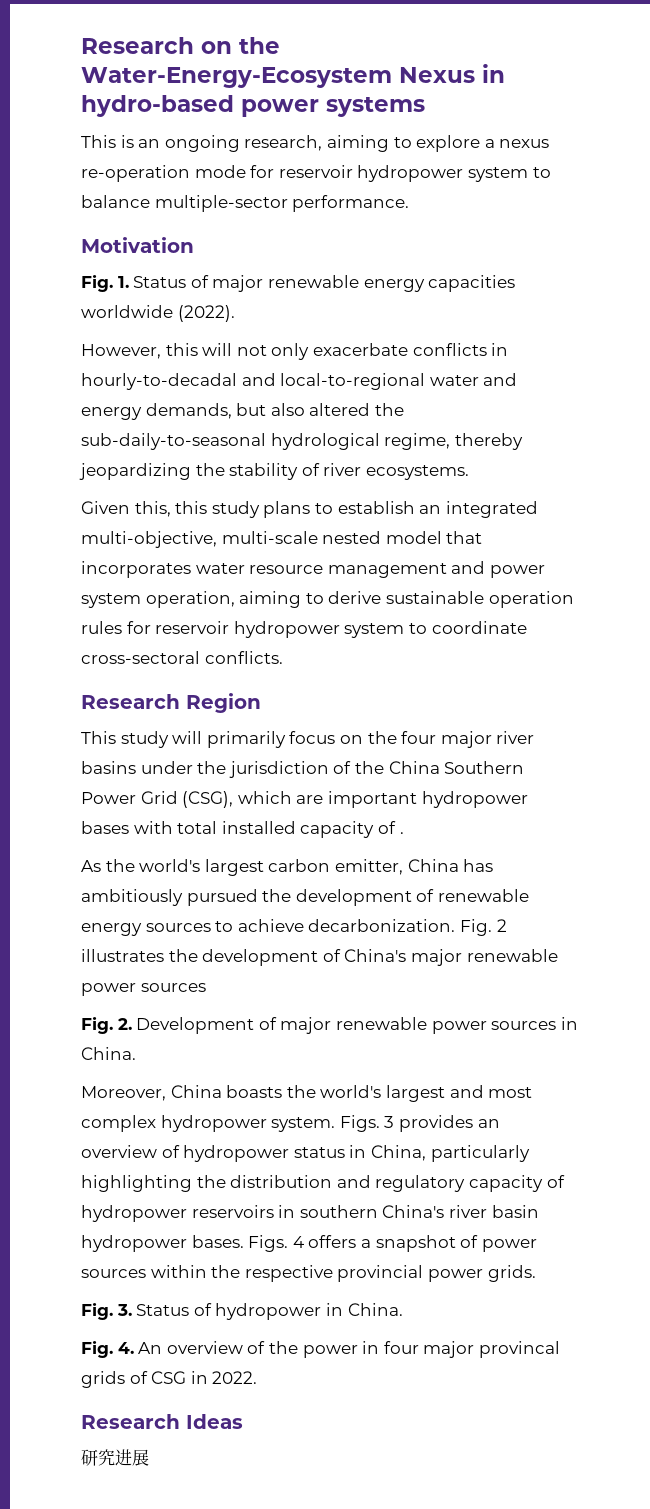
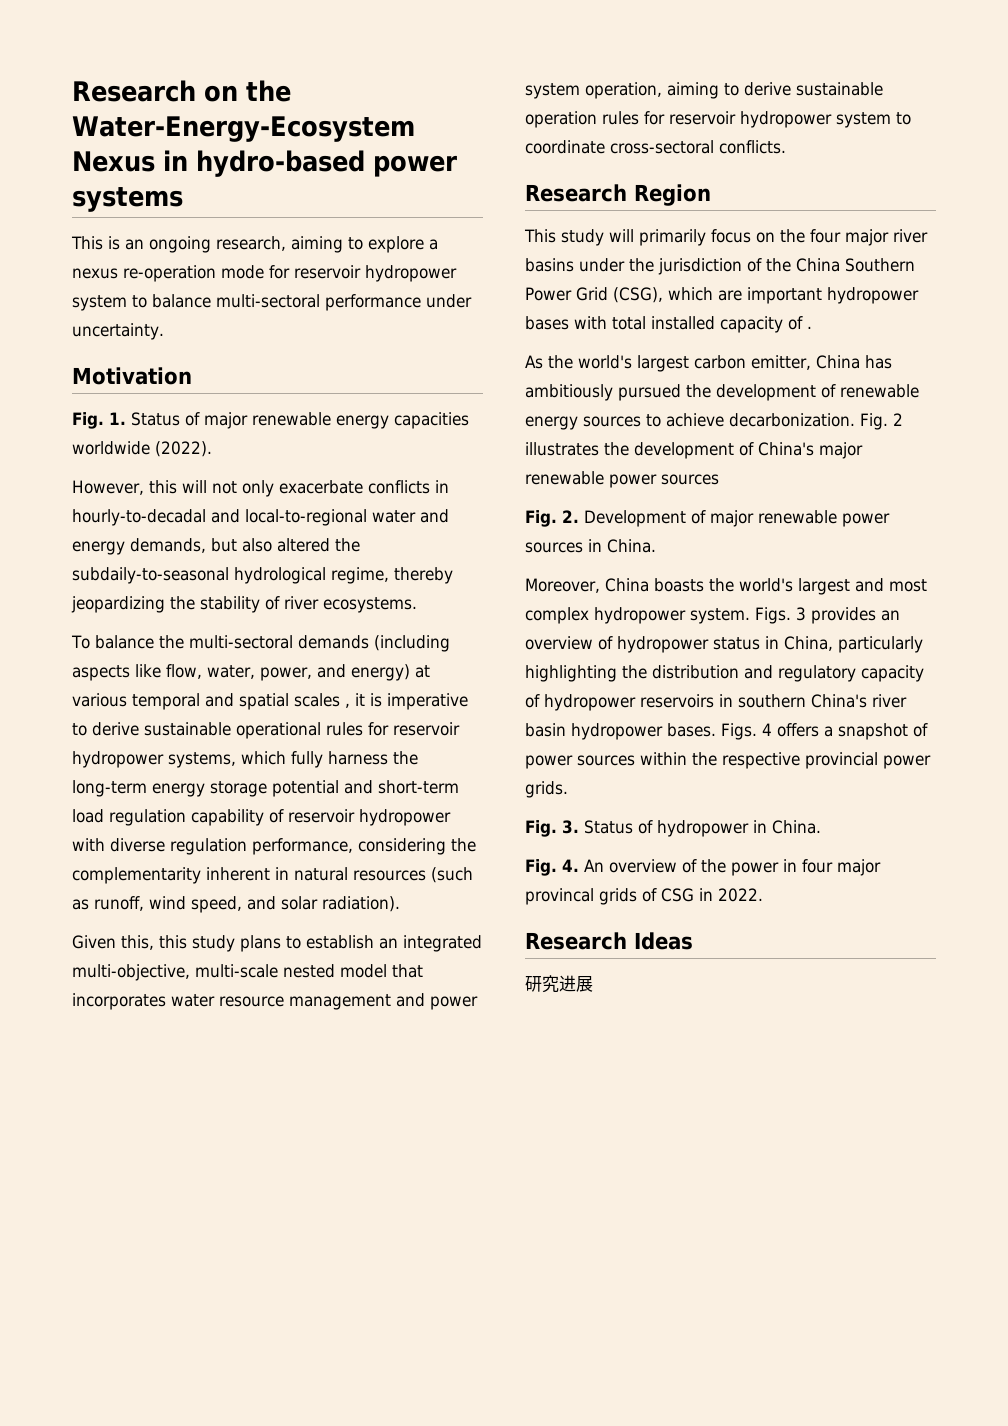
[154,195,410,212] multiple-sector performance. -> [216,294,472,311] [72,323,164,340] multi-sectoral performance under uncertainty.
[81,433,266,450] sub-daily-to-seasonal -> [72,567,229,584] subdaily-to-seasonal
(469, 472) none -> [71,635,450,652] [72,664,430,681] [72,693,468,710] [72,722,460,739] [72,751,418,768] [72,780,459,797] [72,809,451,826] [72,838,476,855] [72,867,473,884] [72,896,400,913] // To balance the multi-sectoral demands (including aspects like flow, water, power, and energy) at various temporal and spatial scales , it is imperative to derive sustainable operational rules for reservoir hydropower systems, which fully harness the long-term energy storage potential and short-term load regulation capability of reservoir hydropower with diverse regulation performance, considering the complementarity inherent in natural resources (such as runoff, wind speed, and solar radiation).

